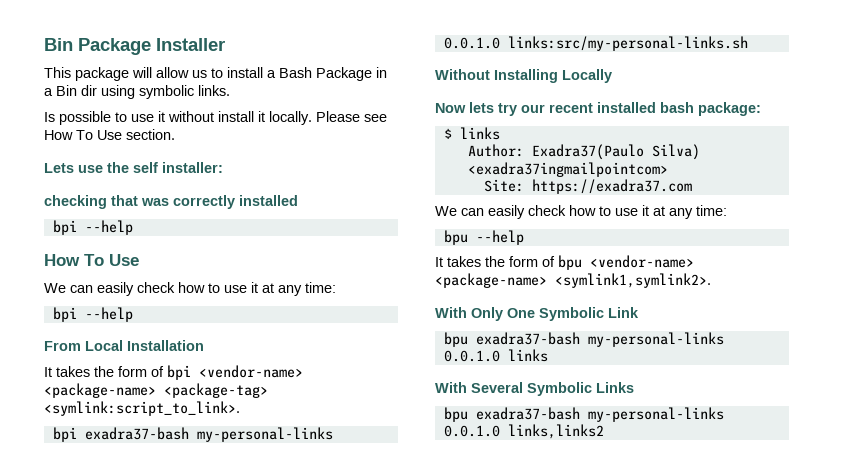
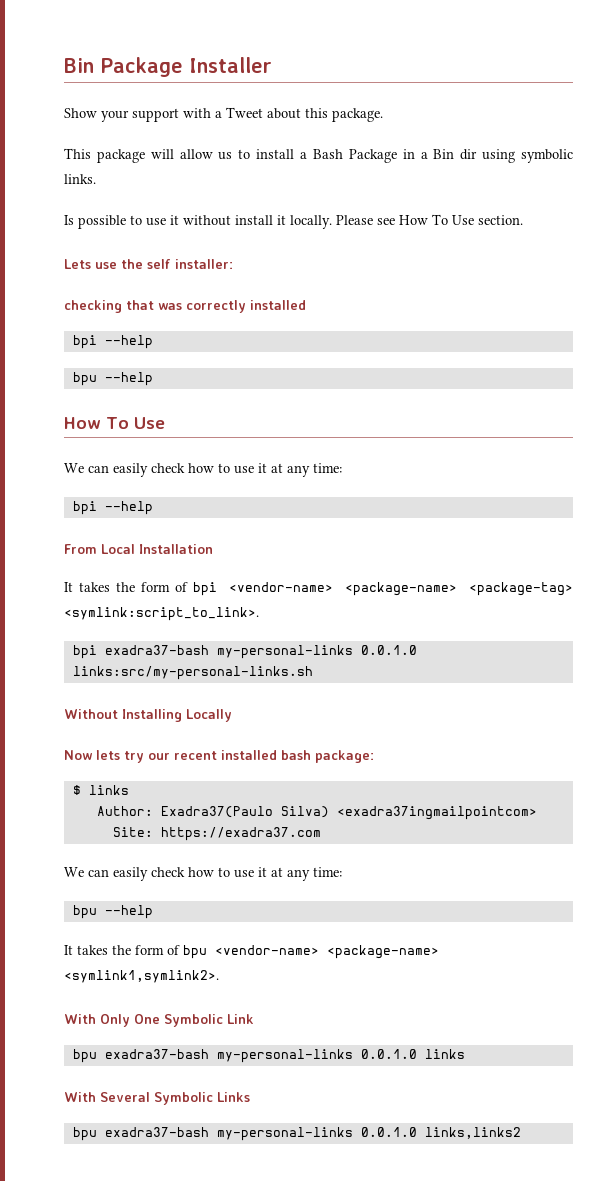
(225, 44) none -> [64,107,383,122] // Show your support with a Tweet about this package.
(133, 227) none -> [72,372,153,386] // bpu --help

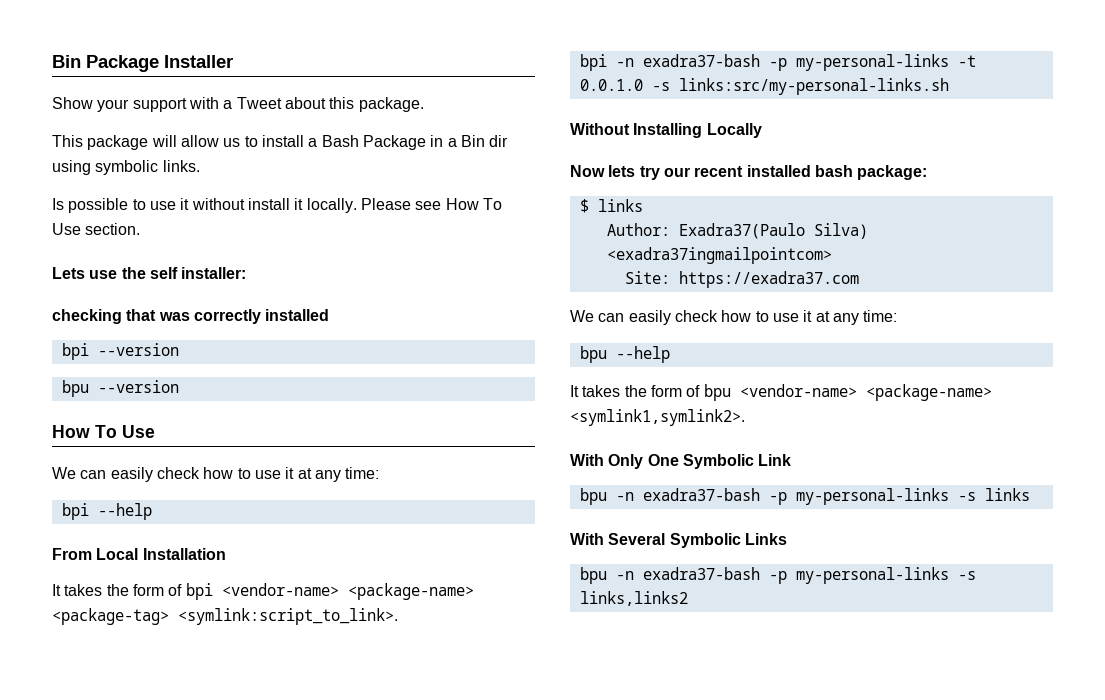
[104,335,153,349] [72,372,153,386] --help // bpu --help -> [97,343,179,356] [61,380,179,397] --version // bpu --version
[104,645,417,659] exadra37-bash my-personal-links 0.0.1.0 -> [615,54,976,71] [579,79,670,91] -n exadra37-bash -p my-personal-links -t 0.0.1.0 -s
[104,1049,417,1063] exadra37-bash my-personal-links 0.0.1.0 -> [615,488,976,505] -n exadra37-bash -p my-personal-links -s
[104,1127,417,1141] exadra37-bash my-personal-links 0.0.1.0 -> [615,567,976,584] -n exadra37-bash -p my-personal-links -s

